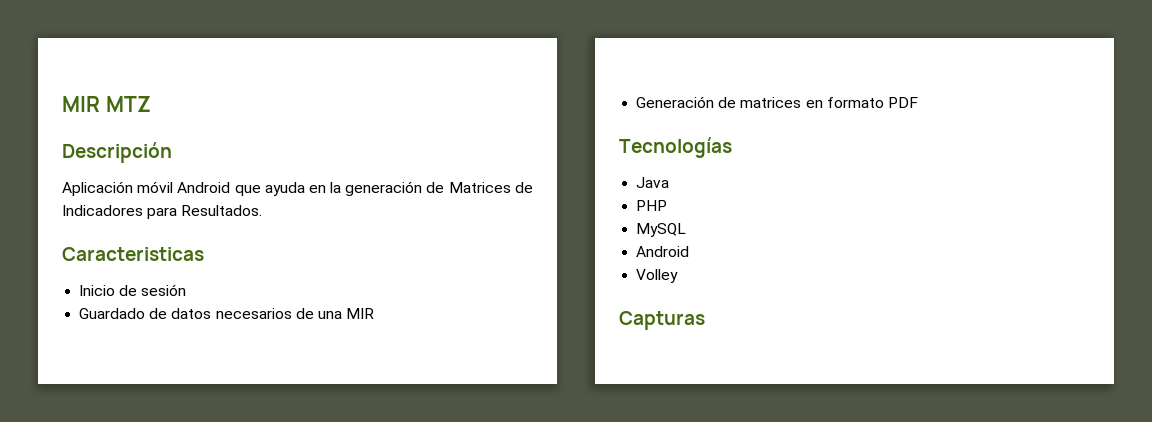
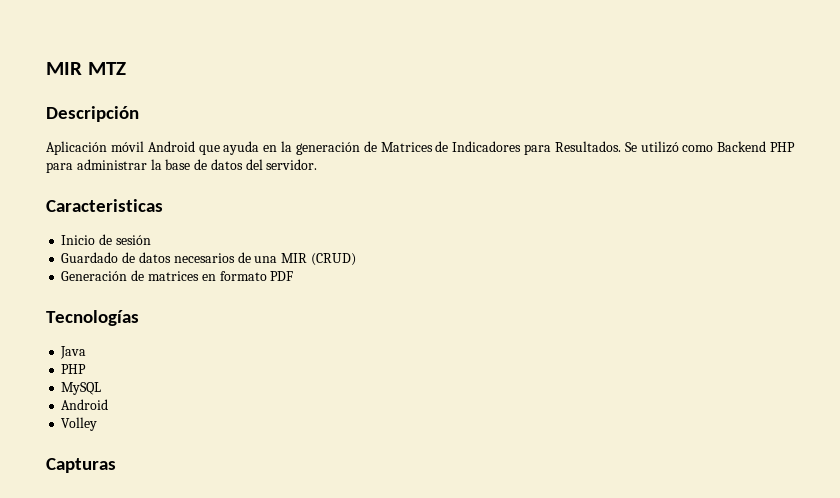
(263, 210) none -> [624,141,796,153] [46,159,318,173] Se utilizó como Backend PHP para administrar la base de datos del servidor.
(375, 313) none -> [310,253,356,266] (CRUD)

